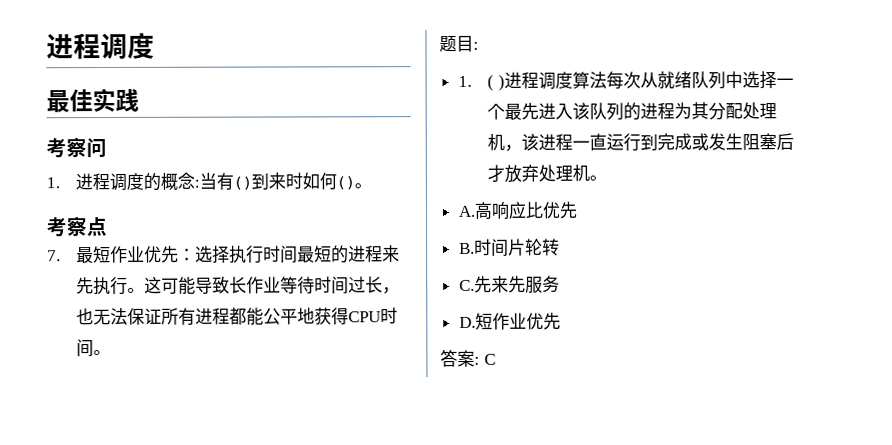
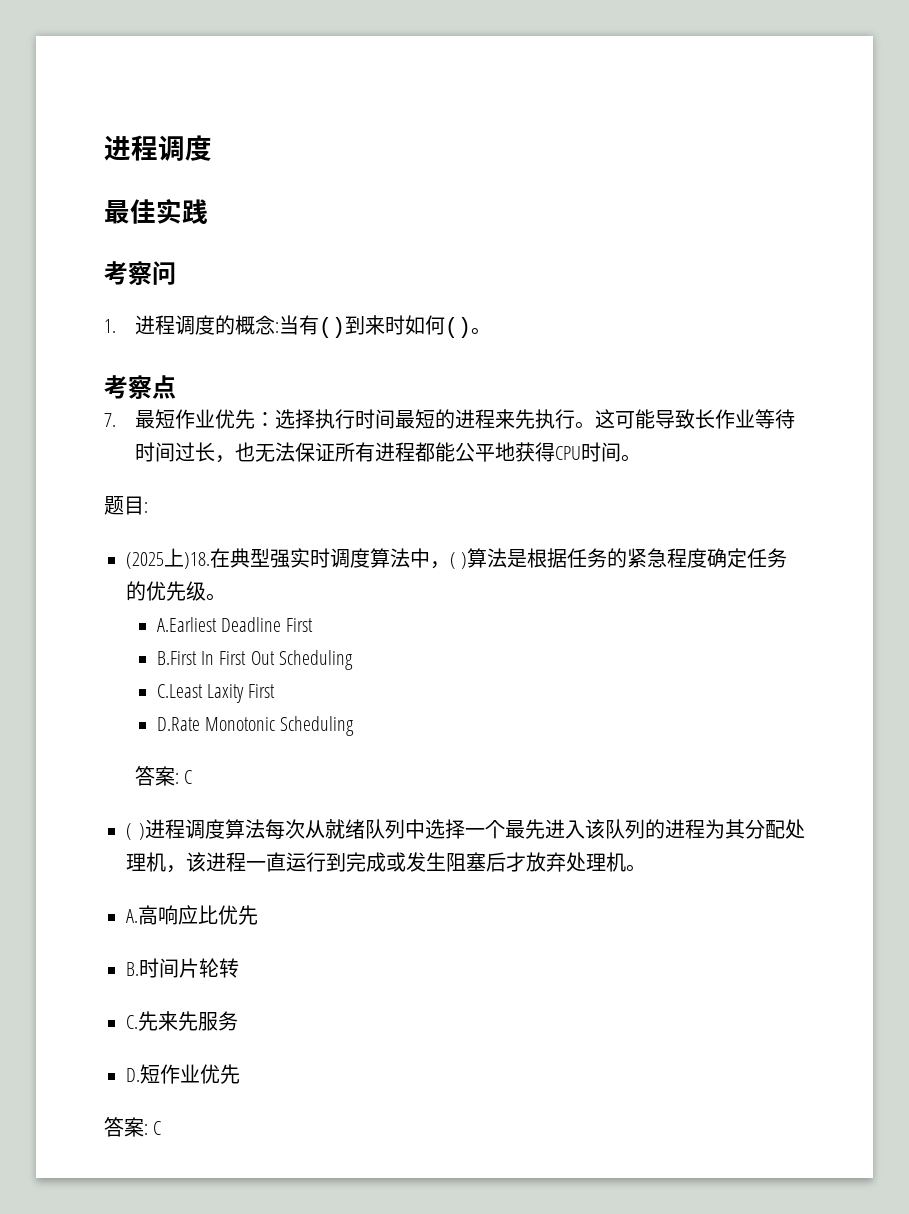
[457,75,472,87] 1. -> [126,548,788,569] [126,581,226,601] [156,617,314,632] [156,650,354,670] [156,684,276,703] [156,716,355,736] [134,766,193,786] (2025上)18.在典型强实时调度算法中，( )算法是根据任务的紧急程度确定任务的优先级。 // A.Earliest Deadline First // B.First In First Out Scheduling // C.Least Laxity First // D.Rate Monotonic Scheduling // 答案: C //

